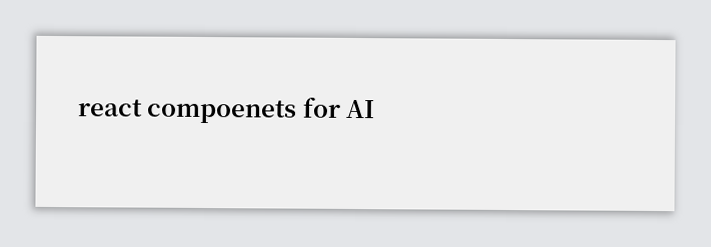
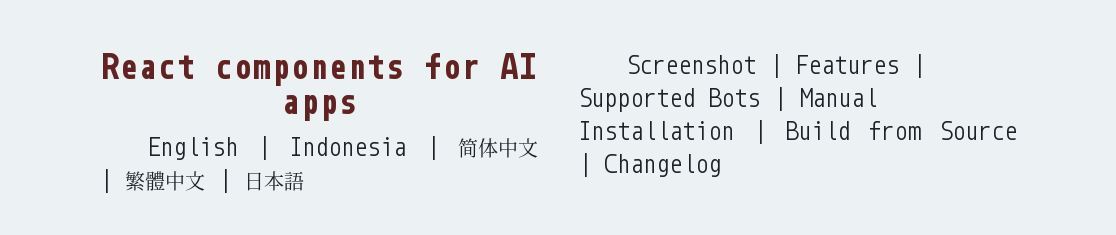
[78,96,376,124] react compoenets for AI -> [100,53,537,86] [280,95,357,121] [146,136,538,160] [99,169,304,193] [625,54,925,78] [578,87,877,112] [578,120,1017,144] [578,153,721,177] React components for AI apps // English | Indonesia | 简体中文 | 繁體中文 | 日本語 // Screenshot | Features | Supported Bots | Manual Installation | Build from Source | Changelog

